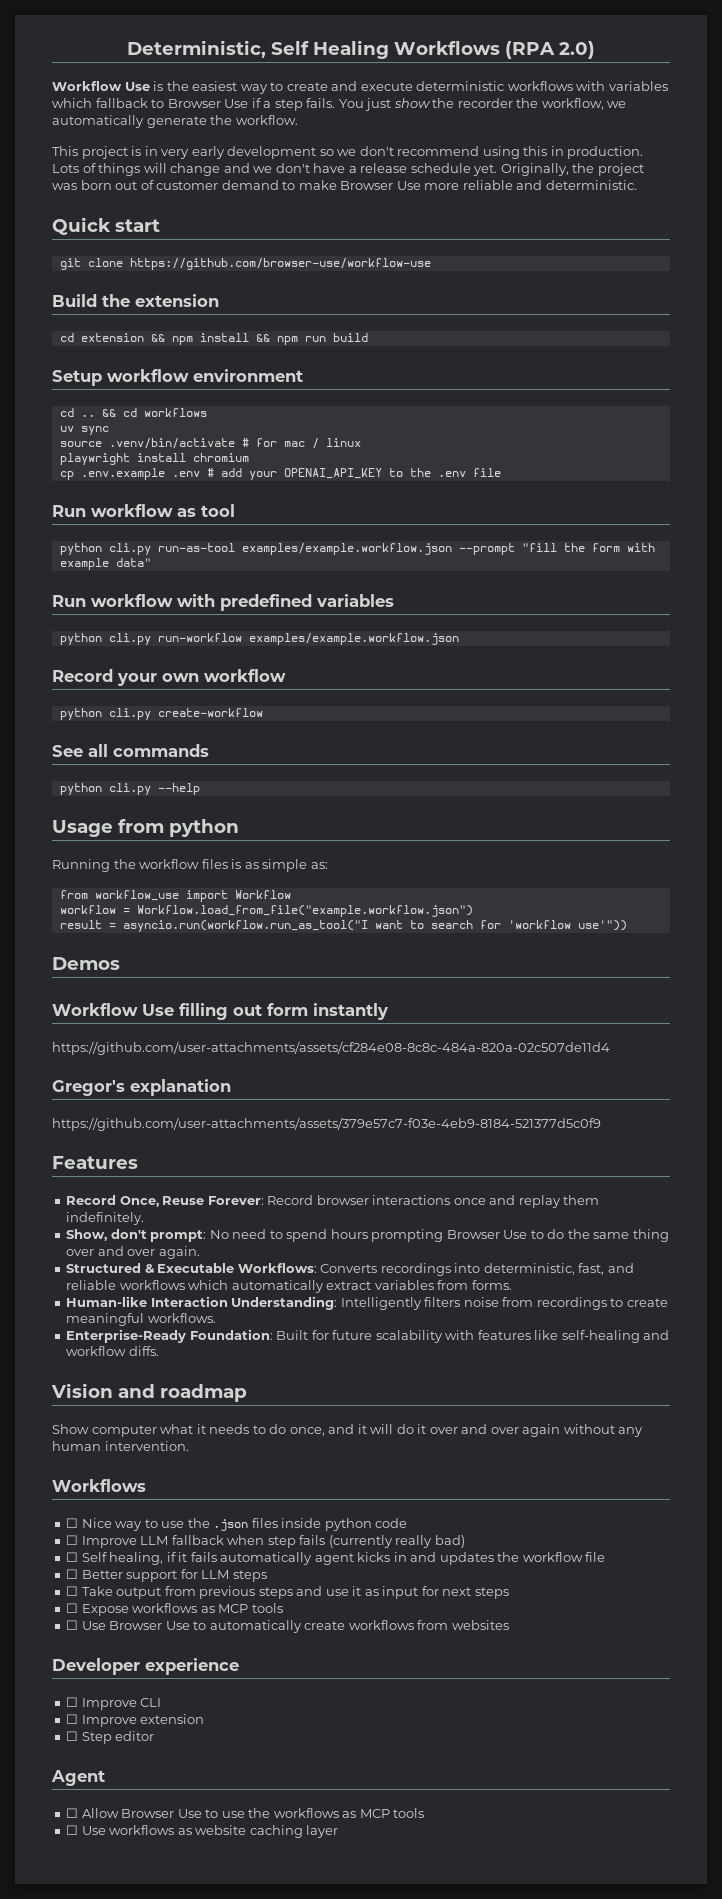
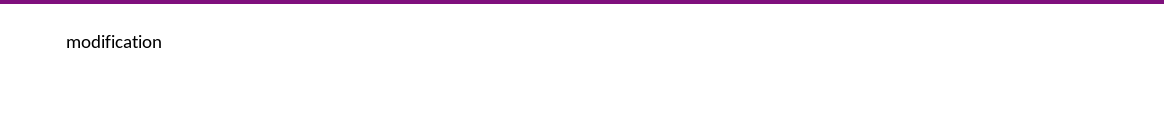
[127,40,595,59] [52,81,668,94] [52,98,627,111] [52,115,298,128] [52,146,644,159] [52,163,644,176] [52,180,637,190] [52,217,160,235] [59,258,431,270] [52,294,219,307] [59,333,368,345] [52,369,303,386] [59,408,207,417] [59,426,109,435] [59,438,361,449] [59,453,249,465] [59,468,501,480] [52,504,235,517] [59,543,655,555] [59,558,151,570] [52,594,394,611] [59,633,459,645] [52,669,286,686] [59,708,263,720] [52,744,209,757] [59,783,200,795] [52,819,239,837] [52,859,328,872] [59,890,291,902] [59,905,473,917] [59,920,627,932] [52,957,120,970] [52,1003,388,1020] [52,1041,610,1055] [52,1079,231,1096] [52,1117,601,1131] [52,1156,138,1169] [66,1195,600,1208] [66,1212,145,1225] [66,1229,669,1242] [66,1246,200,1259] [66,1263,634,1276] [66,1280,512,1293] [66,1296,668,1310] [66,1313,216,1326] [66,1329,670,1343] [66,1346,159,1356] [51,1383,247,1402] [52,1424,644,1437] [52,1441,189,1451] [52,1479,146,1492] [66,1518,408,1531] [66,1535,465,1548] [66,1552,606,1565] [66,1569,267,1582] [66,1586,509,1599] [66,1603,283,1616] [66,1620,509,1633] [52,1658,239,1675] [66,1697,162,1710] [66,1714,205,1727] [66,1731,155,1744] [51,1770,105,1786] [66,1808,425,1818] [66,1825,339,1838] Deterministic, Self Healing Workflows (RPA 2.0) // Workflow Use is the easiest way to create and execute deterministic workflows with variables which fallback to Browser Use if a step fails. You just show the recorder the workflow, we automatically generate the workflow. // This project is in very early development so we don't recommend using this in production. Lots of things will change and we don't have a release schedule yet. Originally, the project was born out of customer demand to make Browser Use more reliable and deterministic. // Quick start // git clone https://github.com/browser-use/workflow-use // Build the extension // cd extension && npm install && npm run build // Setup workflow environment // cd .. && cd workflows // uv sync // source .venv/bin/activate # for mac / linux // playwright install chromium // cp .env.example .env # add your OPENAI_API_KEY to the .env file // Run workflow as tool // python cli.py run-as-tool examples/example.workflow.json --prompt "fill the form with example data" // Run workflow with predefined variables // python cli.py run-workflow examples/example.workflow.json // Record your own workflow // python cli.py create-workflow // See all commands // python cli.py --help // Usage from python // Running the workflow files is as simple as: // from workflow_use import Workflow // workflow = Workflow.load_from_file("example.workflow.json") // result = asyncio.run(workflow.run_as_tool("I want to search for 'workflow use'")) // Demos // Workflow Use filling out form instantly // https://github.com/user-attachments/assets/cf284e08-8c8c-484a-820a-02c507de11d4 // Gregor's explanation // https://github.com/user-attachments/assets/379e57c7-f03e-4eb9-8184-521377d5c0f9 // Features // Record Once, Reuse Forever: Record browser interactions once and replay them indefinitely. // Show, don't prompt: No need to spend hours prompting Browser Use to do the same thing over and over again. // Structured & Executable Workflows: Converts recordings into deterministic, fast, and reliable workflows which automatically extract variables from forms. // Human-like Interaction Understanding: Intelligently filters noise from recordings to create meaningful workflows. // Enterprise-Ready Foundation: Built for future scalability with features like self-healing and workflow diffs. // Vision and roadmap // Show computer what it needs to do once, and it will do it over and over again without any human intervention. // Workflows // ☐ Nice way to use the .json files inside python code // ☐ Improve LLM fallback when step fails (currently really bad) // ☐ Self healing, if it fails automatically agent kicks in and updates the workflow file // ☐ Better support for LLM steps // ☐ Take output from previous steps and use it as input for next steps // ☐ Expose workflows as MCP tools // ☐ Use Browser Use to automatically create workflows from websites // Developer experience // ☐ Improve CLI // ☐ Improve extension // ☐ Step editor // Agent // ☐ Allow Browser Use to use the workflows as MCP tools // ☐ Use workflows as website caching layer -> [66,35,162,48] modification

